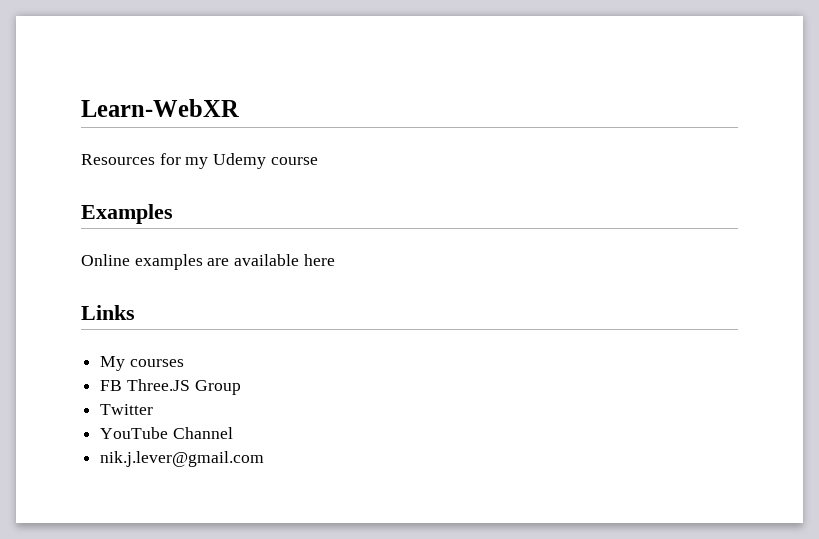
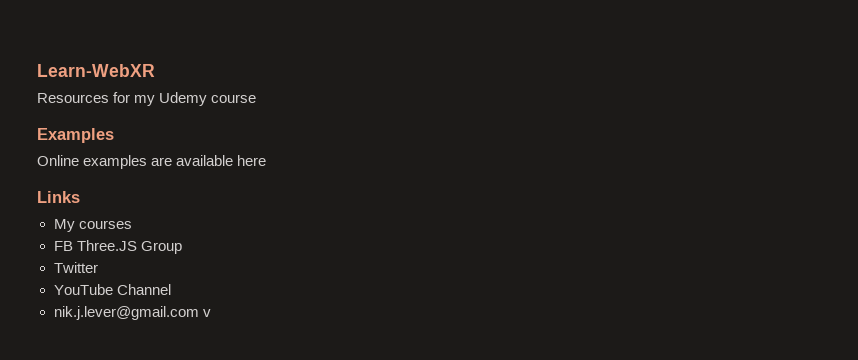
(265, 459) none -> [202,309,211,317] v

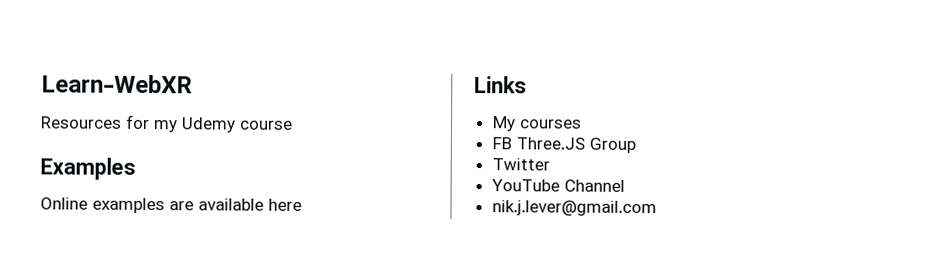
[202,309,211,317] v -> (657, 208) none

